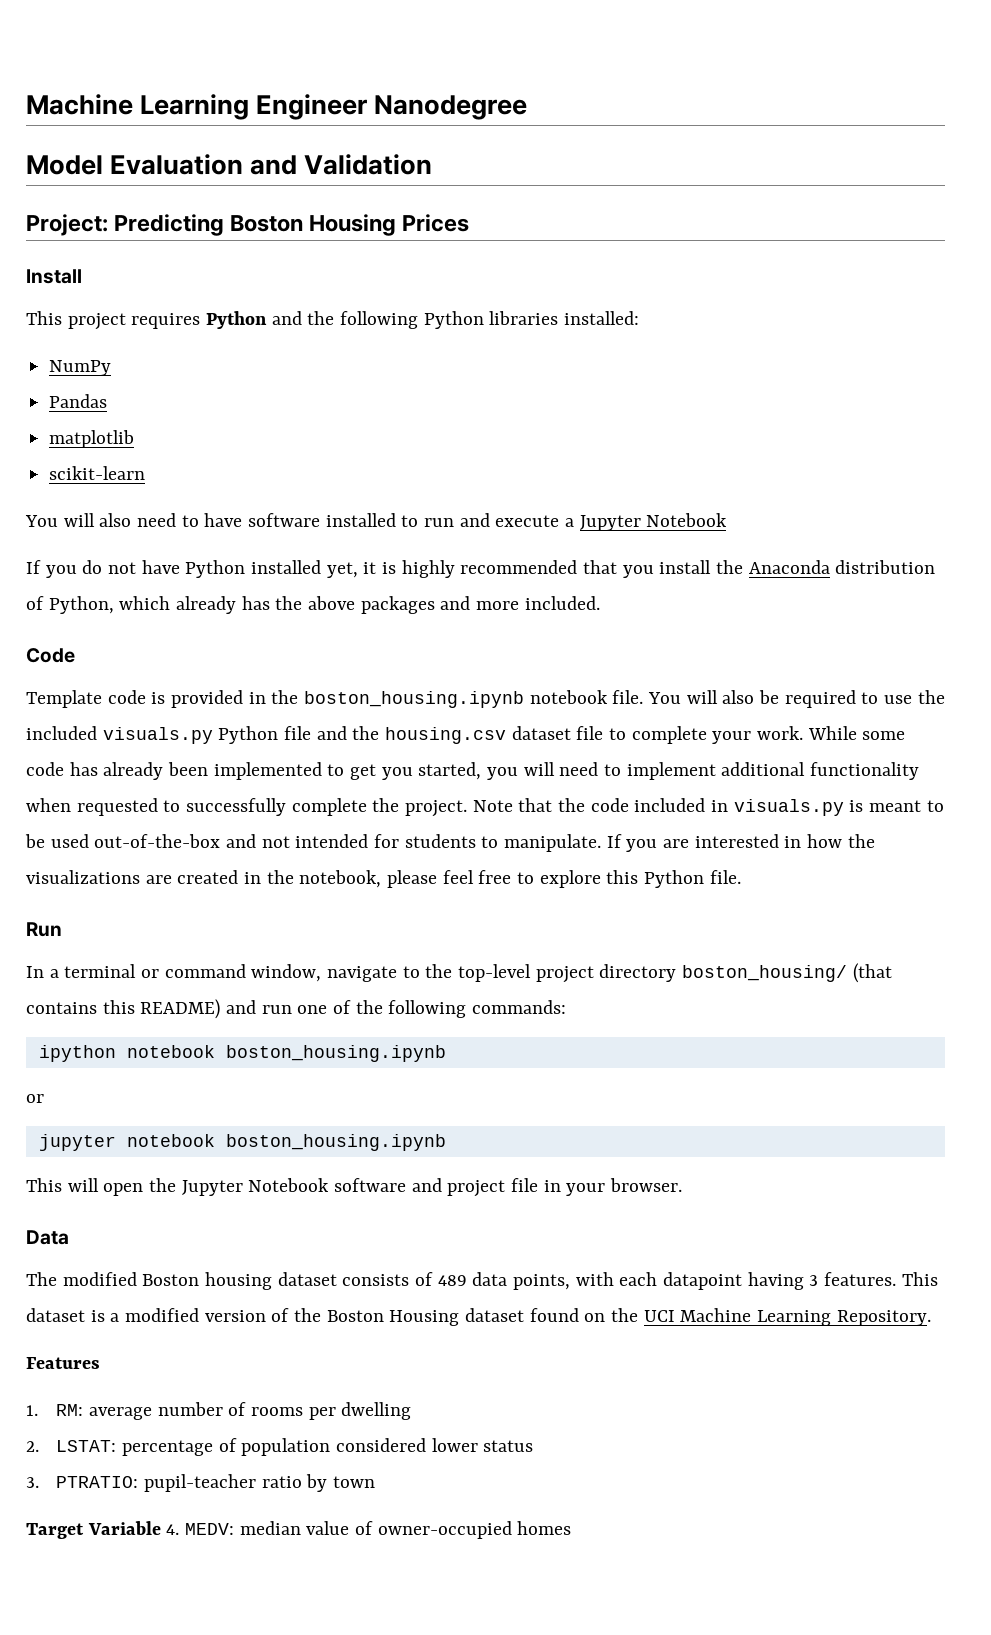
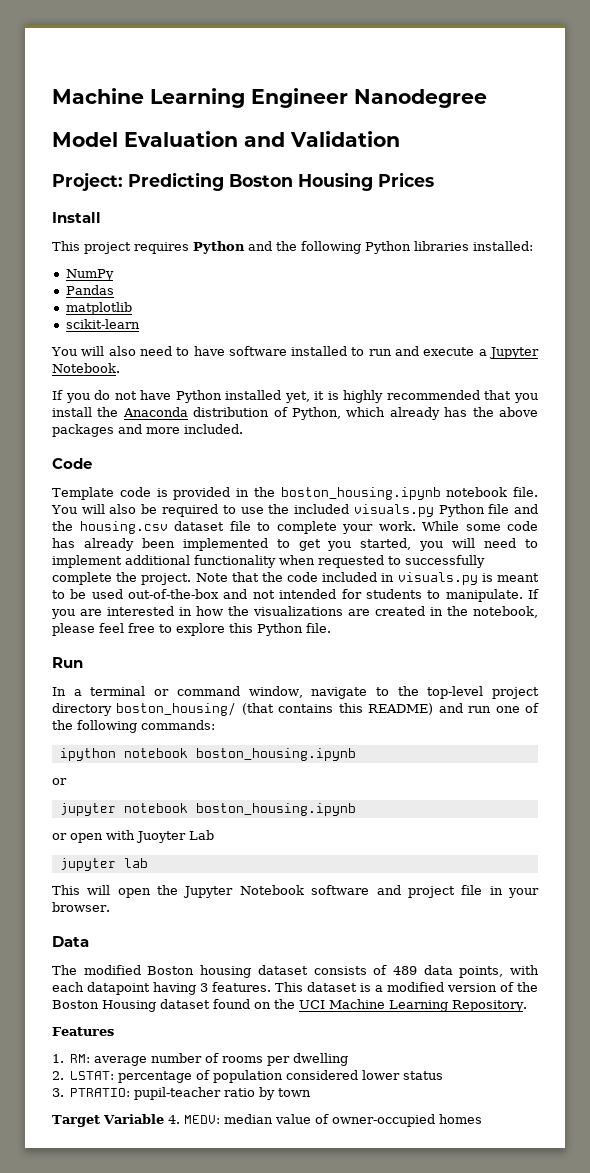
[646,513,728,527] Notebook -> [52,363,120,373] Notebook.
(446, 1142) none -> [52,830,214,843] [59,858,148,871] // or open with Juoyter Lab // jupyter lab

